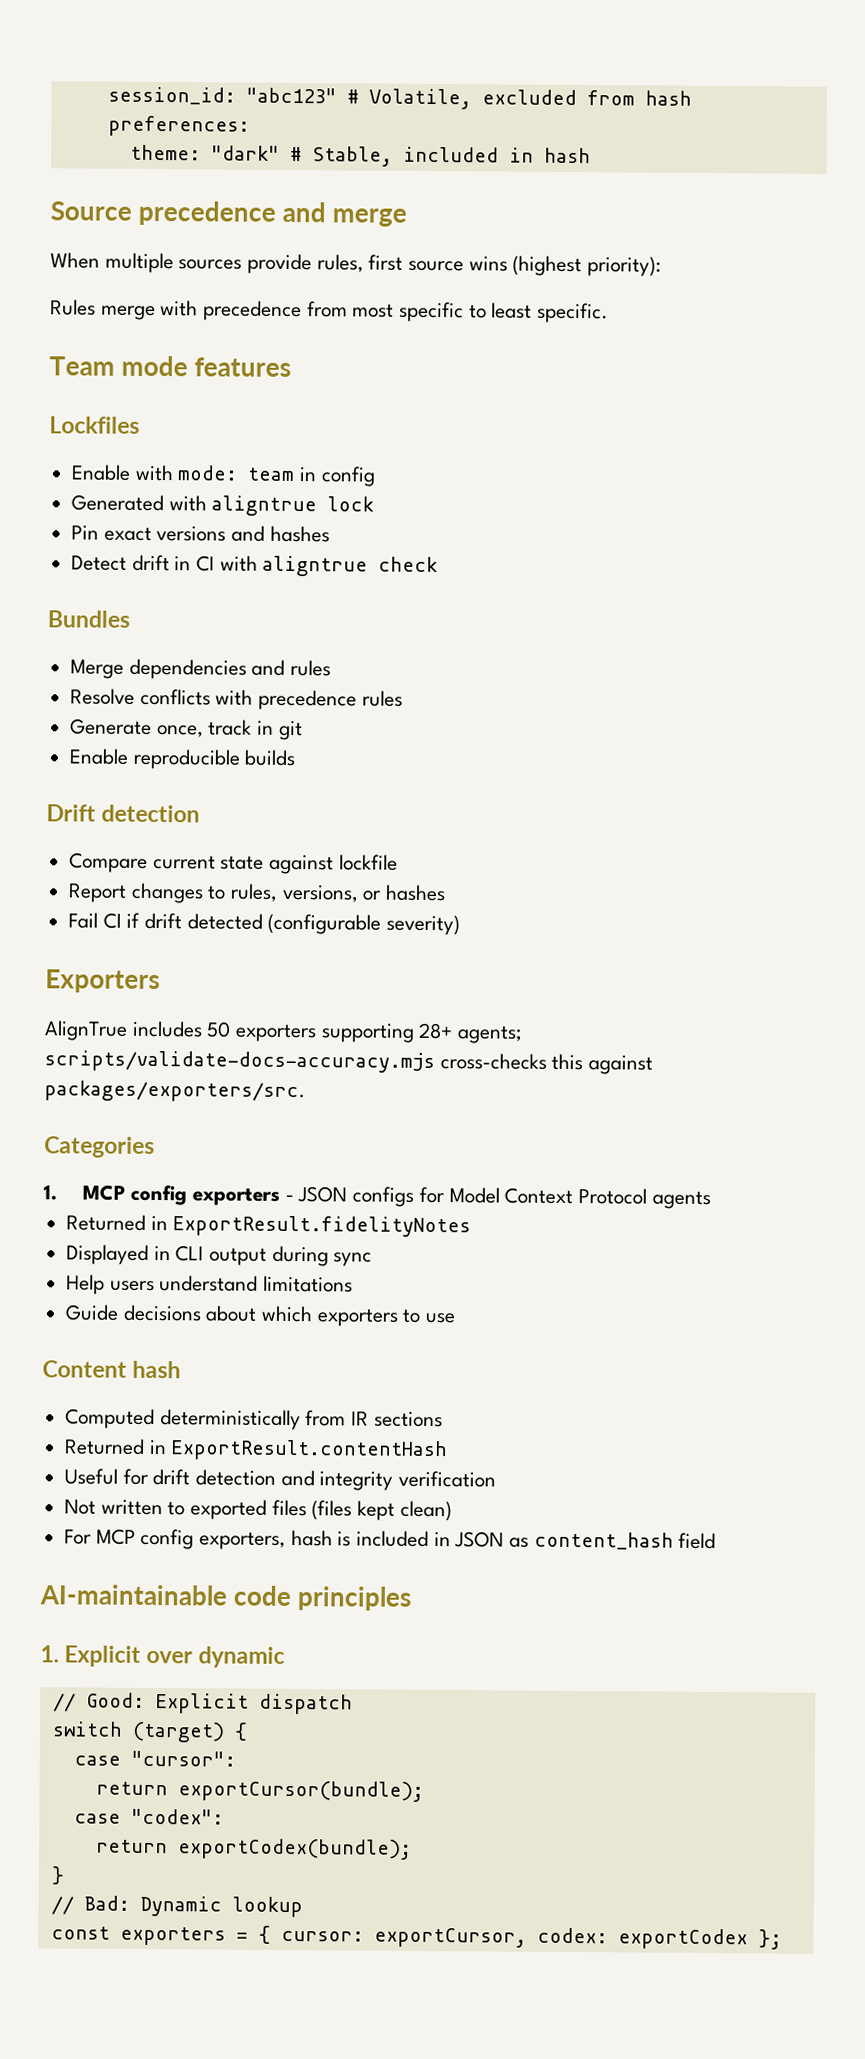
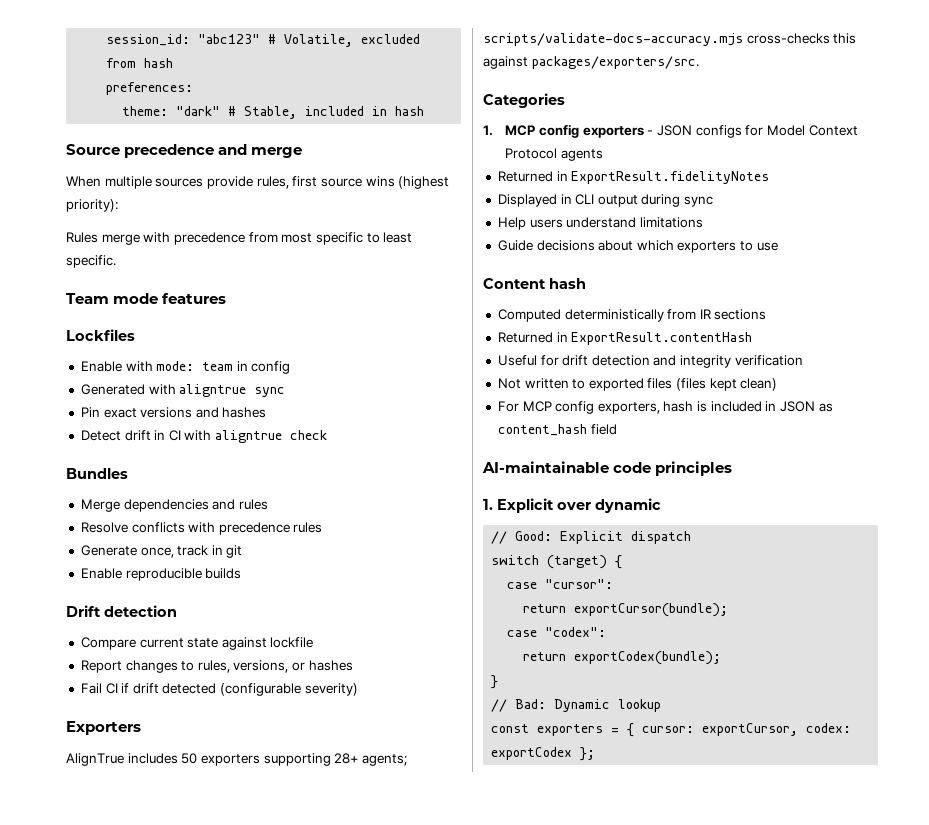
[327,496,375,512] lock -> [254,387,286,397] sync

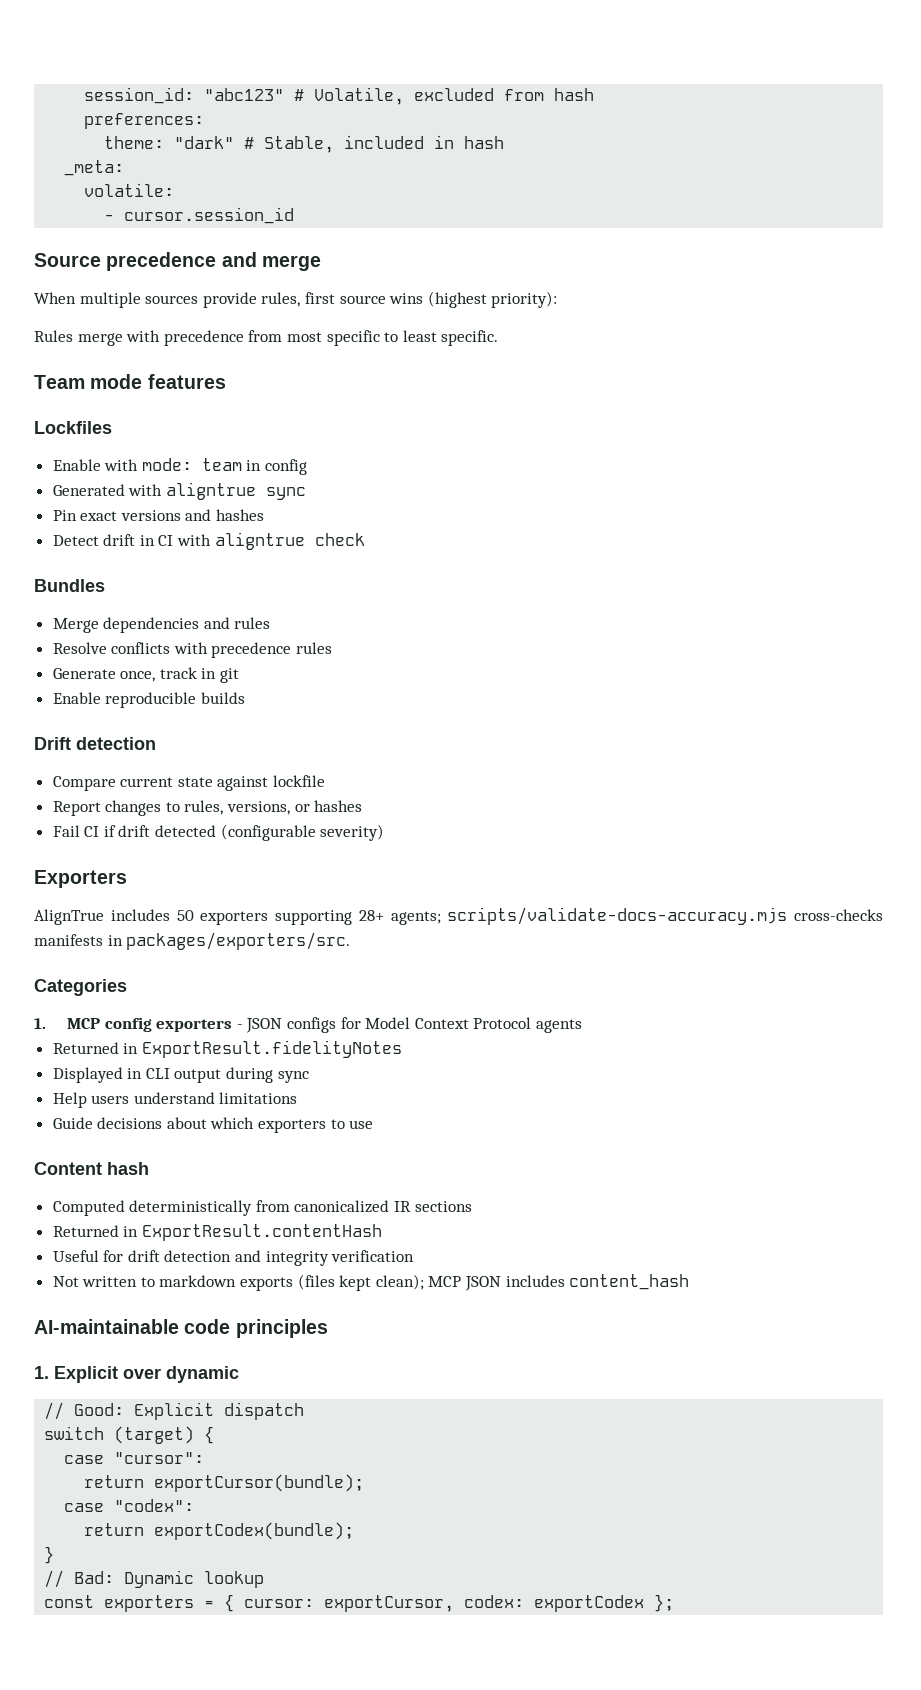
(425, 111) none -> [64,160,125,176] [84,183,175,197] [104,207,295,224] // _meta: // volatile: // - cursor.session_id
[833,33,857,44] [483,56,528,69] this against -> [34,934,123,946] manifests in
(697, 314) none -> [294,1200,390,1213] canonicalized
[588,378,778,391] [497,401,833,414] exported files (files kept clean) // For MCP config exporters, hash is included in JSON as -> [159,1274,565,1291] markdown exports (files kept clean); MCP JSON includes
[590,424,617,435] field -> (690, 1282) none

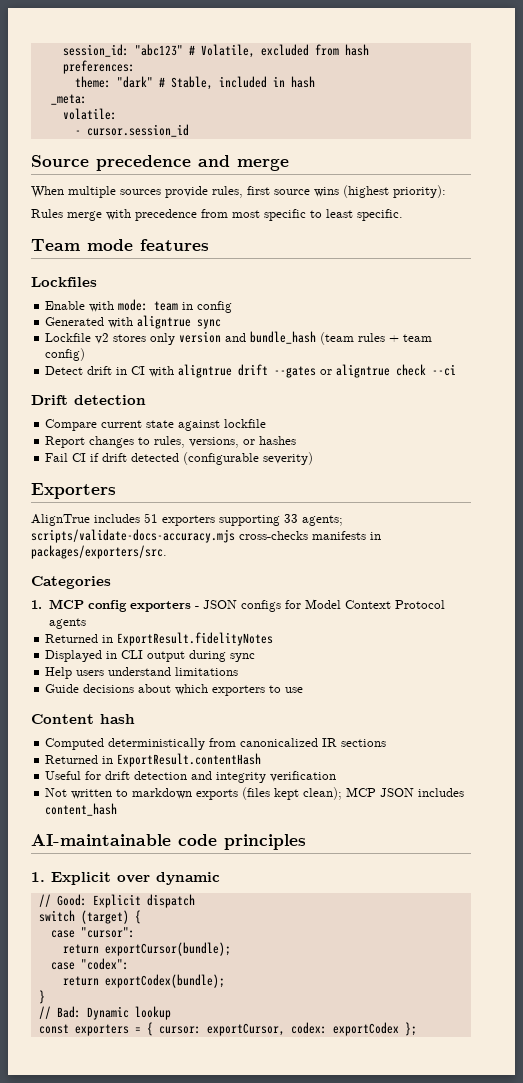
[52,509,265,521] Pin exact versions and hashes -> [45,331,433,345] [45,348,86,361] Lockfile v2 stores only version and bundle_hash (team rules + team config)
[314,533,365,546] [34,579,105,592] [52,617,271,633] [52,642,333,658] [52,667,240,683] [52,692,245,708] check // Bundles // Merge dependencies and rules // Resolve conflicts with precedence rules // Generate once, track in git // Enable reproducible builds -> [238,364,457,378] drift --gates or aligntrue check --ci
[176,910,194,921] 50 -> [144,513,158,523] 51
[358,910,384,921] 28+ -> [284,514,298,523] 33

